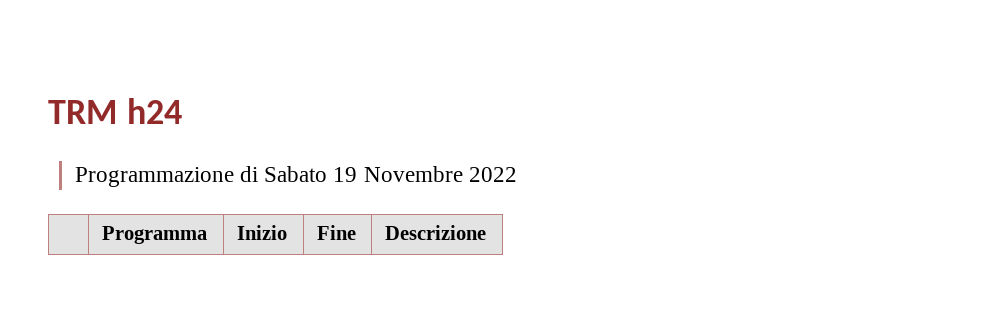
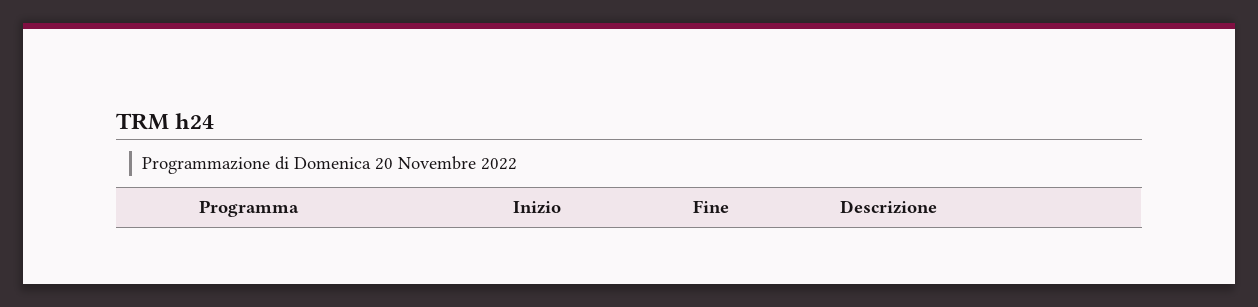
[264,166,358,182] Sabato 19 -> [294,157,394,170] Domenica 20

